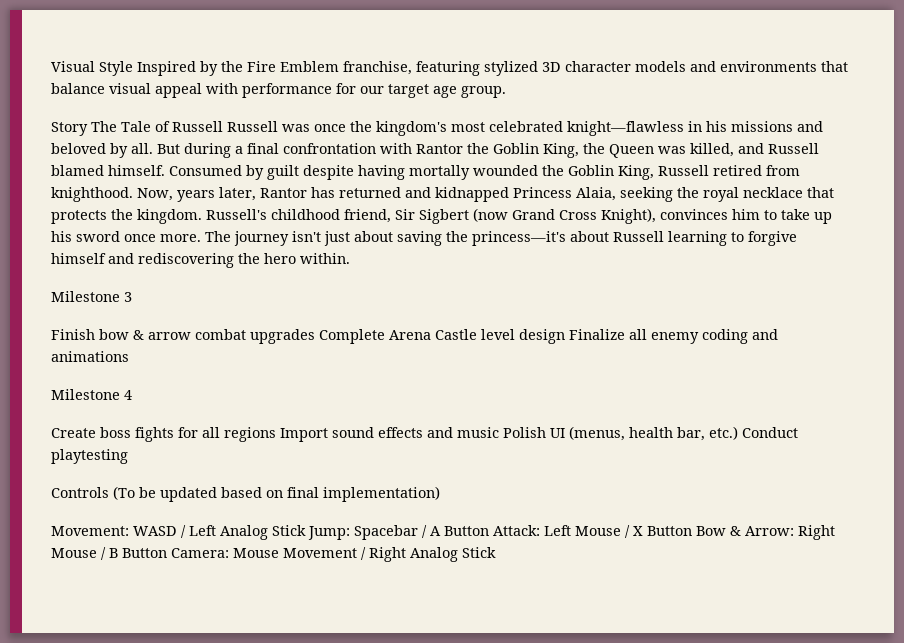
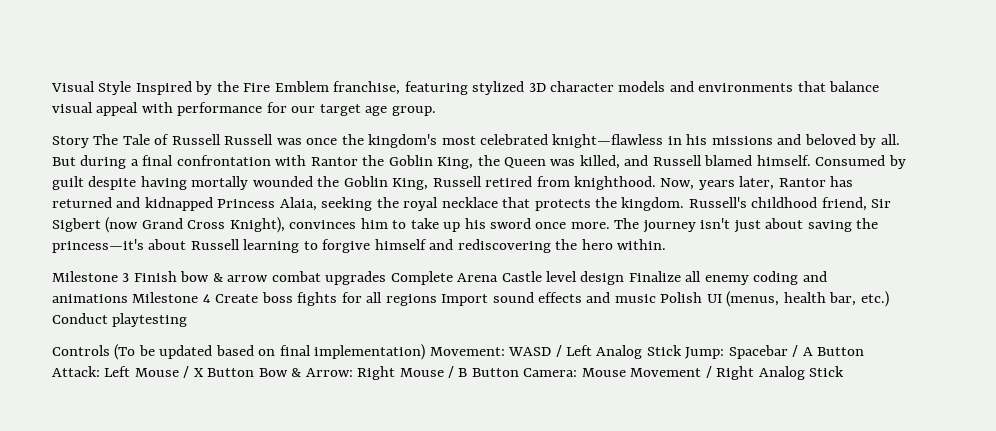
(132, 297) // -> (130, 277) none
(129, 356) // -> (128, 298) none
(132, 395) // -> (211, 298) none
(440, 494) // -> (426, 352) none

